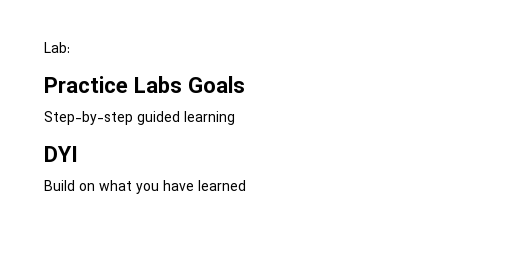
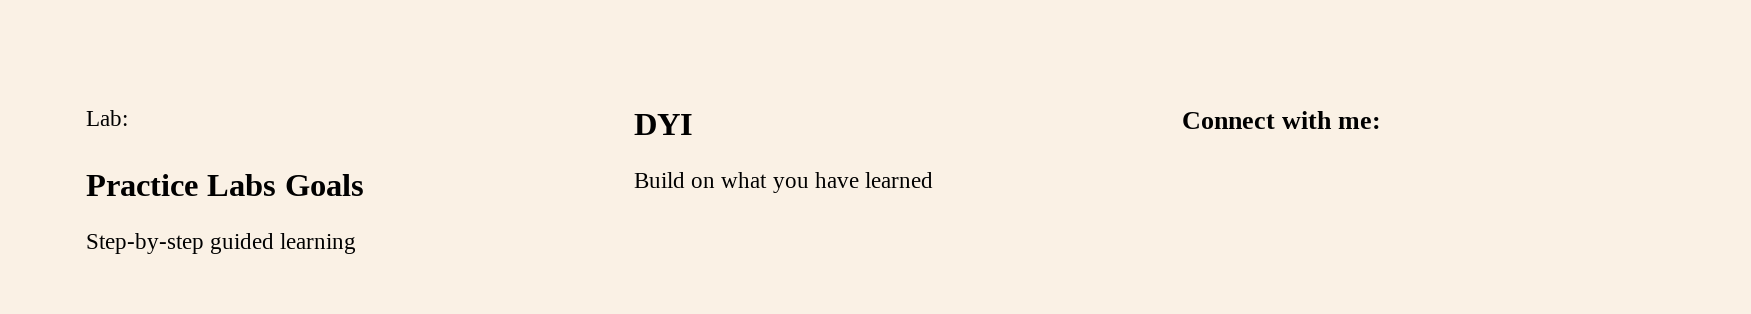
(246, 185) none -> [1182,111,1382,129] // Connect with me:

